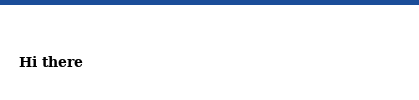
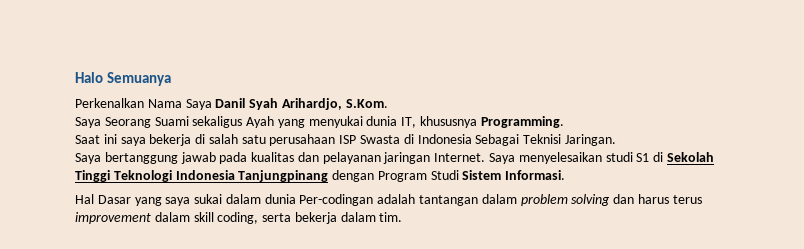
[19,56,83,67] Hi there -> [75,72,171,86] [75,98,388,110] [75,116,564,128] [75,134,616,146] [75,152,714,164] [75,170,566,182] [75,194,702,206] [75,212,403,224] Halo Semuanya // Perkenalkan Nama Saya Danil Syah Arihardjo, S.Kom. // Saya Seorang Suami sekaligus Ayah yang menyukai dunia IT, khususnya Programming. // Saat ini saya bekerja di salah satu perusahaan ISP Swasta di Indonesia Sebagai Teknisi Jaringan. // Saya bertanggung jawab pada kualitas dan pelayanan jaringan Internet. Saya menyelesaikan studi S1 di Sekolah Tinggi Teknologi Indonesia Tanjungpinang dengan Program Studi Sistem Informasi. // Hal Dasar yang saya sukai dalam dunia Per-codingan adalah tantangan dalam problem solving dan harus terus improvement dalam skill coding, serta bekerja dalam tim.

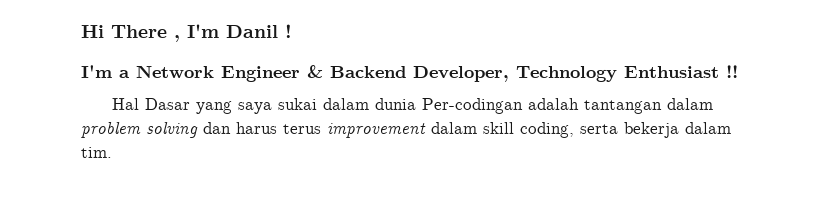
[75,72,171,86] [75,98,388,110] [75,116,564,128] [75,134,616,146] [75,152,714,164] [75,170,566,182] Halo Semuanya // Perkenalkan Nama Saya Danil Syah Arihardjo, S.Kom. // Saya Seorang Suami sekaligus Ayah yang menyukai dunia IT, khususnya Programming. // Saat ini saya bekerja di salah satu perusahaan ISP Swasta di Indonesia Sebagai Teknisi Jaringan. // Saya bertanggung jawab pada kualitas dan pelayanan jaringan Internet. Saya menyelesaikan studi S1 di Sekolah Tinggi Teknologi Indonesia Tanjungpinang dengan Program Studi Sistem Informasi. -> [81,24,292,42] [81,65,738,82] Hi There , I'm Danil ! // I'm a Network Engineer & Backend Developer, Technology Enthusiast !!

